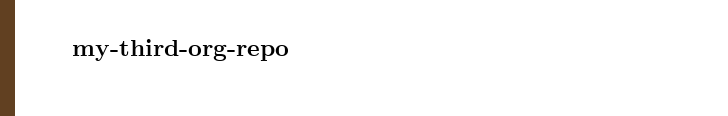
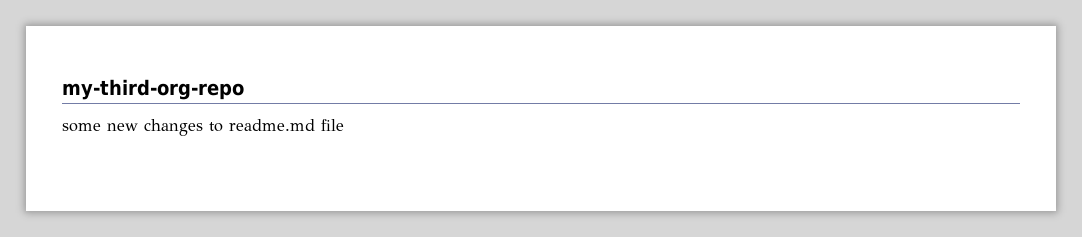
(289, 50) none -> [62,119,344,136] // some new changes to readme.md file

